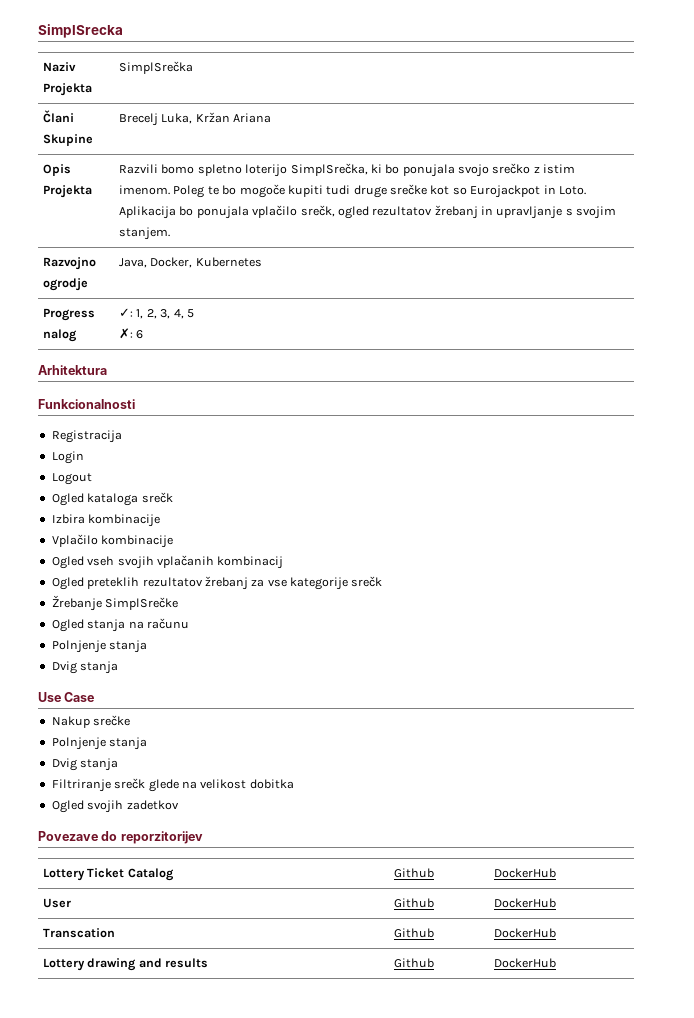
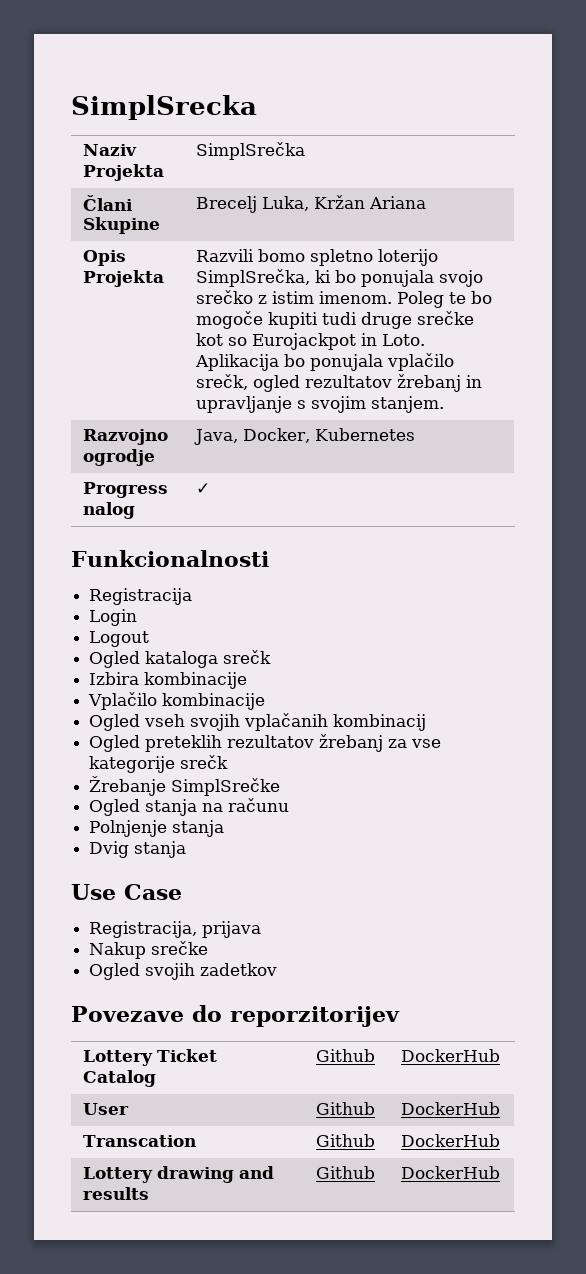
[119,308,194,319] [119,328,144,339] [38,365,107,375] ✓: 1, 2, 3, 4, 5 // ✗: 6 // Arhitektura -> [196,483,211,494] ✓
(95, 697) none -> [89,921,262,938] // Registracija, prijava
[51,737,148,750] [51,758,119,771] [51,778,294,792] // Polnjenje stanja // Dvig stanja // Filtriranje srečk glede na velikost dobitka -> (209, 948) none

